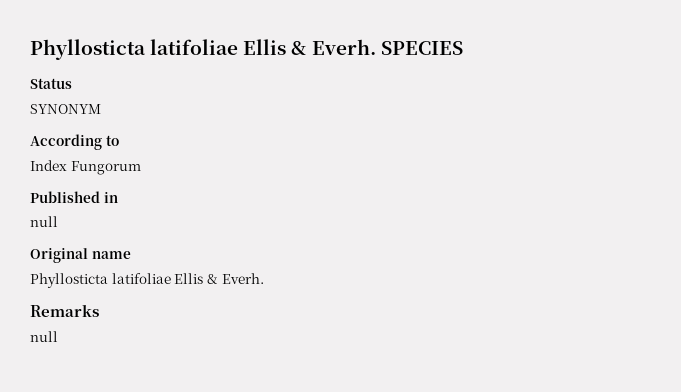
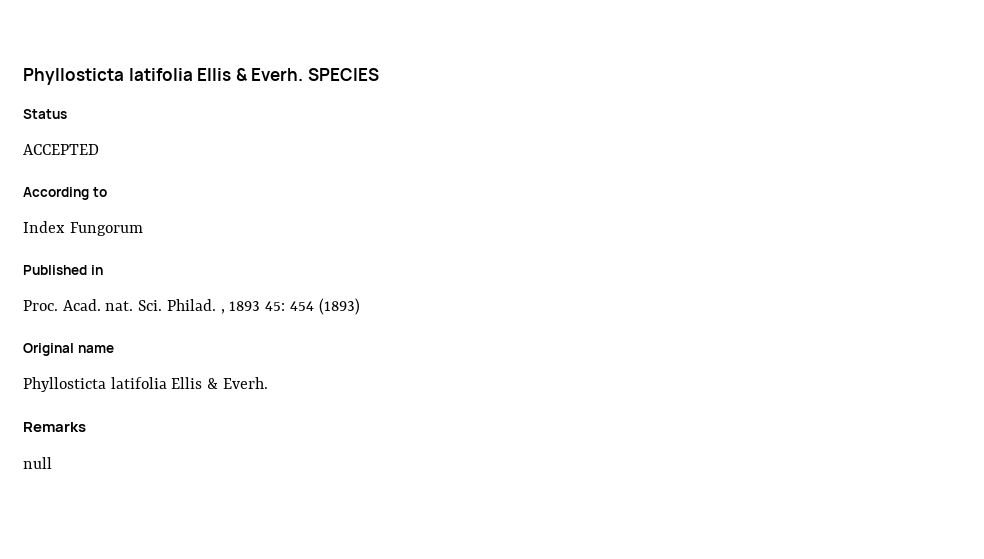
[30,39,239,60] Phyllosticta latifoliae -> [23,68,193,85] Phyllosticta latifolia
[30,104,101,114] SYNONYM -> [23,144,99,155] ACCEPTED
[30,216,58,227] null -> [23,298,360,315] Proc. Acad. nat. Sci. Philad. , 1893 45: 454 (1893)
[111,273,171,284] latifoliae -> [110,377,167,389] latifolia

